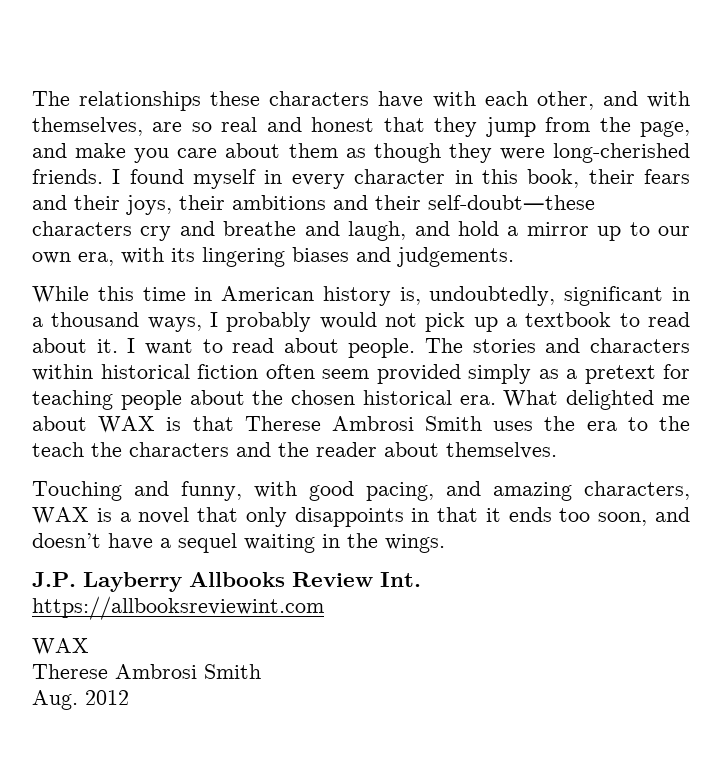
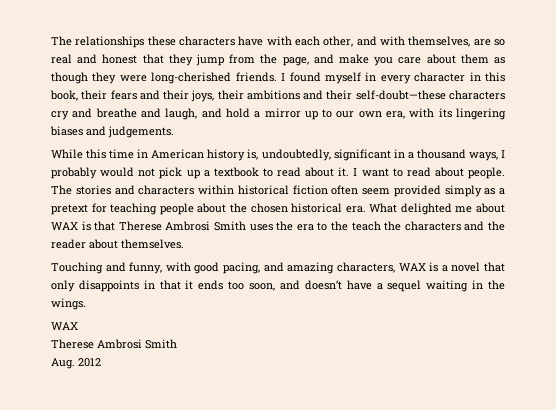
[32,572,421,592] [32,596,324,620] // J.P. Layberry Allbooks Review Int. https://allbooksreviewint.com -> (86, 304) none

